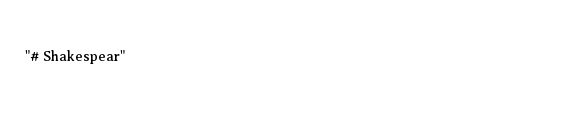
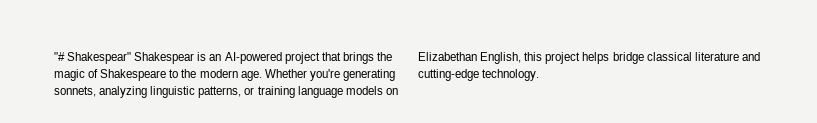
(125, 57) none -> [134,52,392,64] [54,69,395,81] [54,86,398,98] [418,52,760,64] [418,69,540,81] Shakespear is an AI-powered project that brings the magic of Shakespeare to the modern age. Whether you're generating sonnets, analyzing linguistic patterns, or training language models on Elizabethan English, this project helps bridge classical literature and cutting-edge technology.

